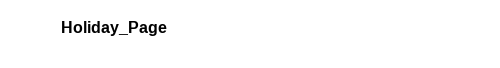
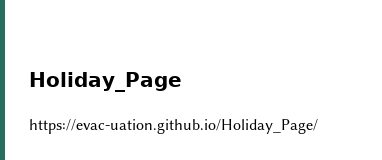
(167, 28) none -> [29,119,318,134] // https://evac-uation.github.io/Holiday_Page/

